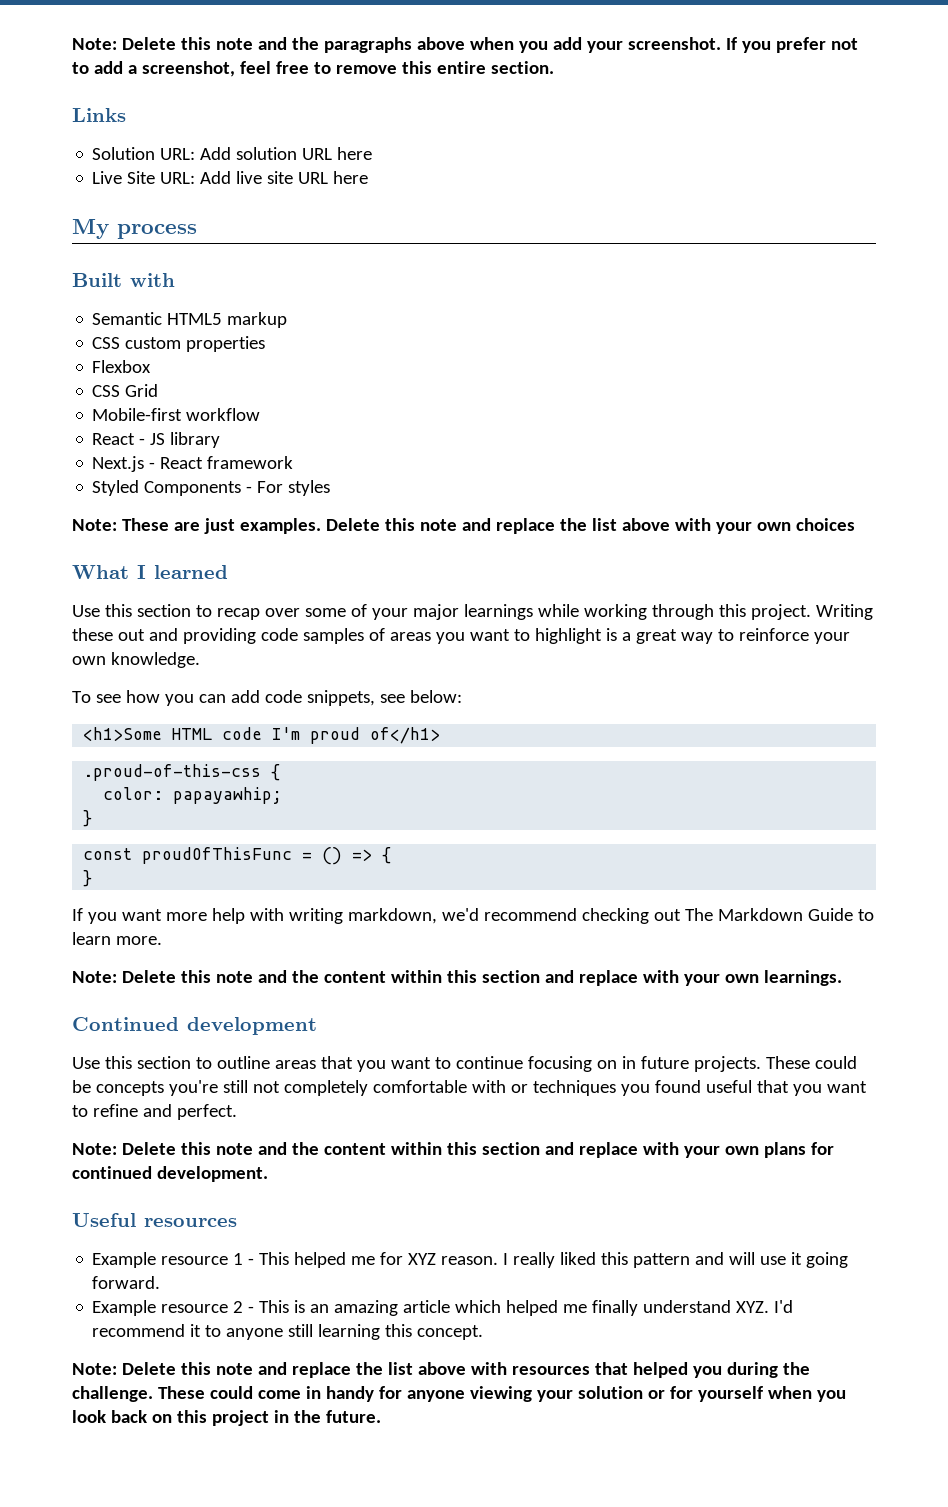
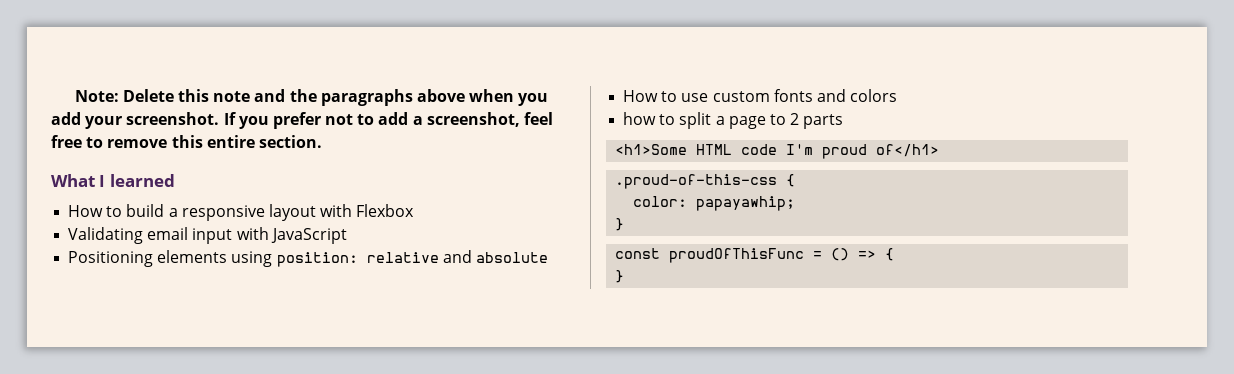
[72,108,126,122] [92,147,373,160] [92,171,369,184] [72,219,197,239] [72,273,175,287] [92,312,288,328] [92,336,266,352] [92,360,152,373] [92,384,159,397] [92,408,261,421] [92,432,221,448] [92,456,294,472] [92,480,331,496] [72,518,855,534] [72,565,228,579] [72,604,873,620] [72,628,850,644] [72,652,200,668] [72,690,462,706] Links // Solution URL: Add solution URL here // Live Site URL: Add live site URL here // My process // Built with // Semantic HTML5 markup // CSS custom properties // Flexbox // CSS Grid // Mobile-first workflow // React - JS library // Next.js - React framework // Styled Components - For styles // Note: These are just examples. Delete this note and replace the list above with your own choices // What I learned // Use this section to recap over some of your major learnings while working through this project. Writing these out and providing code samples of areas you want to highlight is a great way to reinforce your own knowledge. // To see how you can add code snippets, see below: -> [51,174,175,187] [68,204,415,221] [68,227,347,244] [68,250,548,267] [623,89,898,102] [623,112,844,129] What I learned // How to build a responsive layout with Flexbox // Validating email input with JavaScript // Positioning elements using position: relative and absolute // How to use custom fonts and colors // how to split a page to 2 parts
[72,908,874,924] [72,932,162,945] [72,970,842,986] [72,1017,317,1035] [72,1056,857,1072] [72,1080,867,1096] [72,1104,237,1120] [72,1142,834,1158] [72,1166,268,1182] [72,1213,237,1227] [92,1252,849,1268] [92,1276,161,1289] [92,1300,794,1316] [92,1324,484,1340] [72,1362,810,1378] [72,1386,846,1402] [72,1410,381,1426] // If you want more help with writing markdown, we'd recommend checking out The Markdown Guide to learn more. // Note: Delete this note and the content within this section and replace with your own learnings. // Continued development // Use this section to outline areas that you want to continue focusing on in future projects. These could be concepts you're still not completely comfortable with or techniques you found useful that you want to refine and perfect. // Note: Delete this note and the content within this section and replace with your own plans for continued development. // Useful resources // Example resource 1 - This helped me for XYZ reason. I really liked this pattern and will use it going forward. // Example resource 2 - This is an amazing article which helped me finally understand XYZ. I'd recommend it to anyone still learning this concept. // Note: Delete this note and replace the list above with resources that helped you during the challenge. These could come in handy for anyone viewing your solution or for yourself when you look back on this project in the future. -> (625, 276) none

